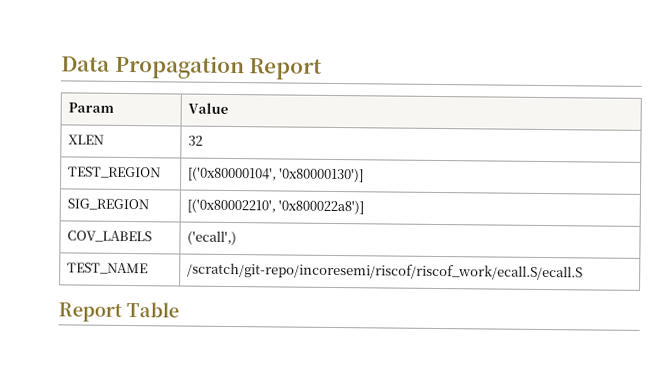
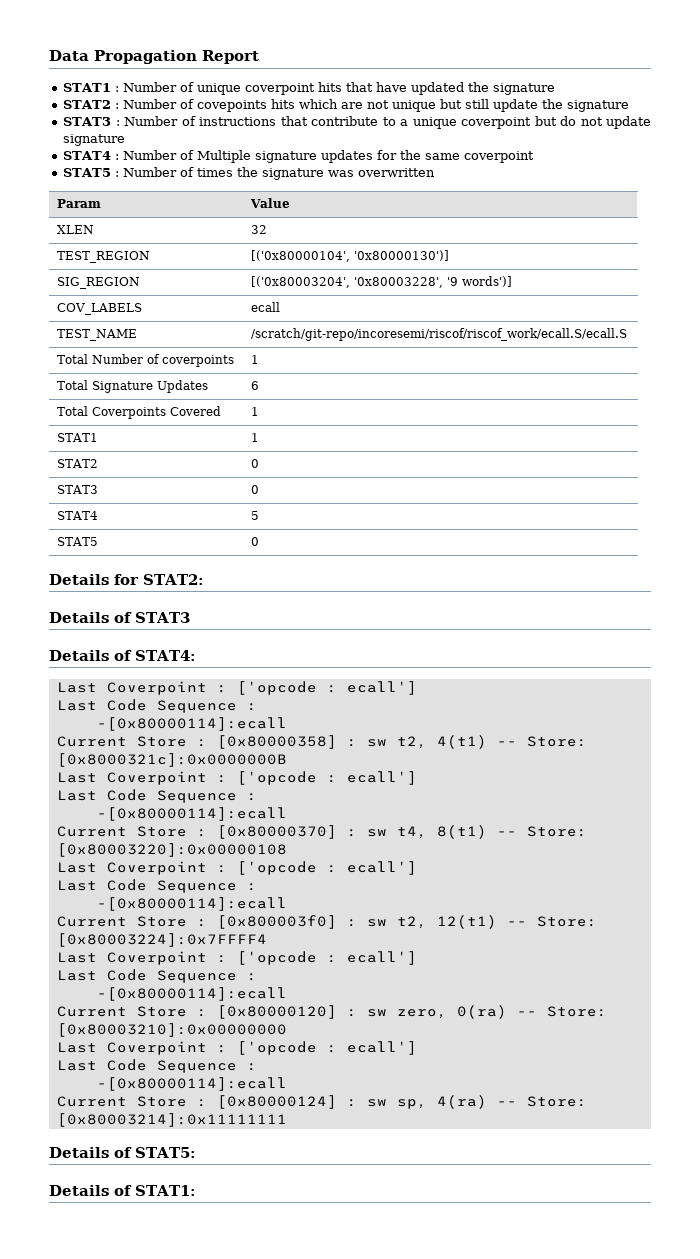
(323, 69) none -> [63,82,556,95] [63,99,630,112] [63,116,652,129] [63,134,126,146] [63,150,535,163] [63,167,436,180] // STAT1 : Number of unique coverpoint hits that have updated the signature // STAT2 : Number of covepoints hits which are not unique but still update the signature // STAT3 : Number of instructions that contribute to a unique coverpoint but do not update signature // STAT4 : Number of Multiple signature updates for the same coverpoint // STAT5 : Number of times the signature was overwritten
[186,198,365,215] [('0x80002210', '0x800022a8')] -> [251,276,513,288] [('0x80003204', '0x80003228', '9 words')]
[186,230,237,246] ('ecall',) -> [251,302,281,312] ecall
[58,302,179,322] // Report Table -> [57,354,235,367] [251,355,260,364] [57,380,209,393] [251,381,260,390] [57,406,222,419] [251,407,260,416] [57,433,99,442] [251,433,260,442] [57,459,99,468] [251,459,260,468] [57,485,99,494] [251,485,260,494] [57,511,99,520] [251,511,260,520] [57,537,99,546] [251,537,260,546] [49,574,204,585] [49,612,190,623] [49,650,196,661] [56,681,417,695] [56,699,257,713] [96,717,287,731] [56,735,587,749] [56,753,287,767] [56,771,417,785] [56,789,257,803] [96,807,287,821] [56,825,587,839] [56,843,287,857] [56,861,417,875] [56,879,257,893] [96,897,287,911] [56,915,597,929] [56,933,267,947] [56,951,417,965] [56,969,257,983] [96,987,287,1001] [56,1005,607,1019] [56,1023,287,1037] [56,1041,417,1055] [56,1059,257,1073] [96,1077,287,1091] [56,1095,587,1109] [56,1113,287,1127] [49,1147,196,1158] [49,1185,196,1196] // Total Number of coverpoints | 1 // Total Signature Updates | 6 // Total Coverpoints Covered | 1 // STAT1 | 1 // STAT2 | 0 // STAT3 | 0 // STAT4 | 5 // STAT5 | 0 // Details for STAT2: // Details of STAT3 // Details of STAT4: // Last Coverpoint : ['opcode : ecall'] // Last Code Sequence : // -[0x80000114]:ecall // Current Store : [0x80000358] : sw t2, 4(t1) -- Store: [0x8000321c]:0x0000000B // Last Coverpoint : ['opcode : ecall'] // Last Code Sequence : // -[0x80000114]:ecall // Current Store : [0x80000370] : sw t4, 8(t1) -- Store: [0x80003220]:0x00000108 // Last Coverpoint : ['opcode : ecall'] // Last Code Sequence : // -[0x80000114]:ecall // Current Store : [0x800003f0] : sw t2, 12(t1) -- Store: [0x80003224]:0x7FFFF4 // Last Coverpoint : ['opcode : ecall'] // Last Code Sequence : // -[0x80000114]:ecall // Current Store : [0x80000120] : sw zero, 0(ra) -- Store: [0x80003210]:0x00000000 // Last Coverpoint : ['opcode : ecall'] // Last Code Sequence : // -[0x80000114]:ecall // Current Store : [0x80000124] : sw sp, 4(ra) -- Store: [0x80003214]:0x11111111 // Details of STAT5: // Details of STAT1:

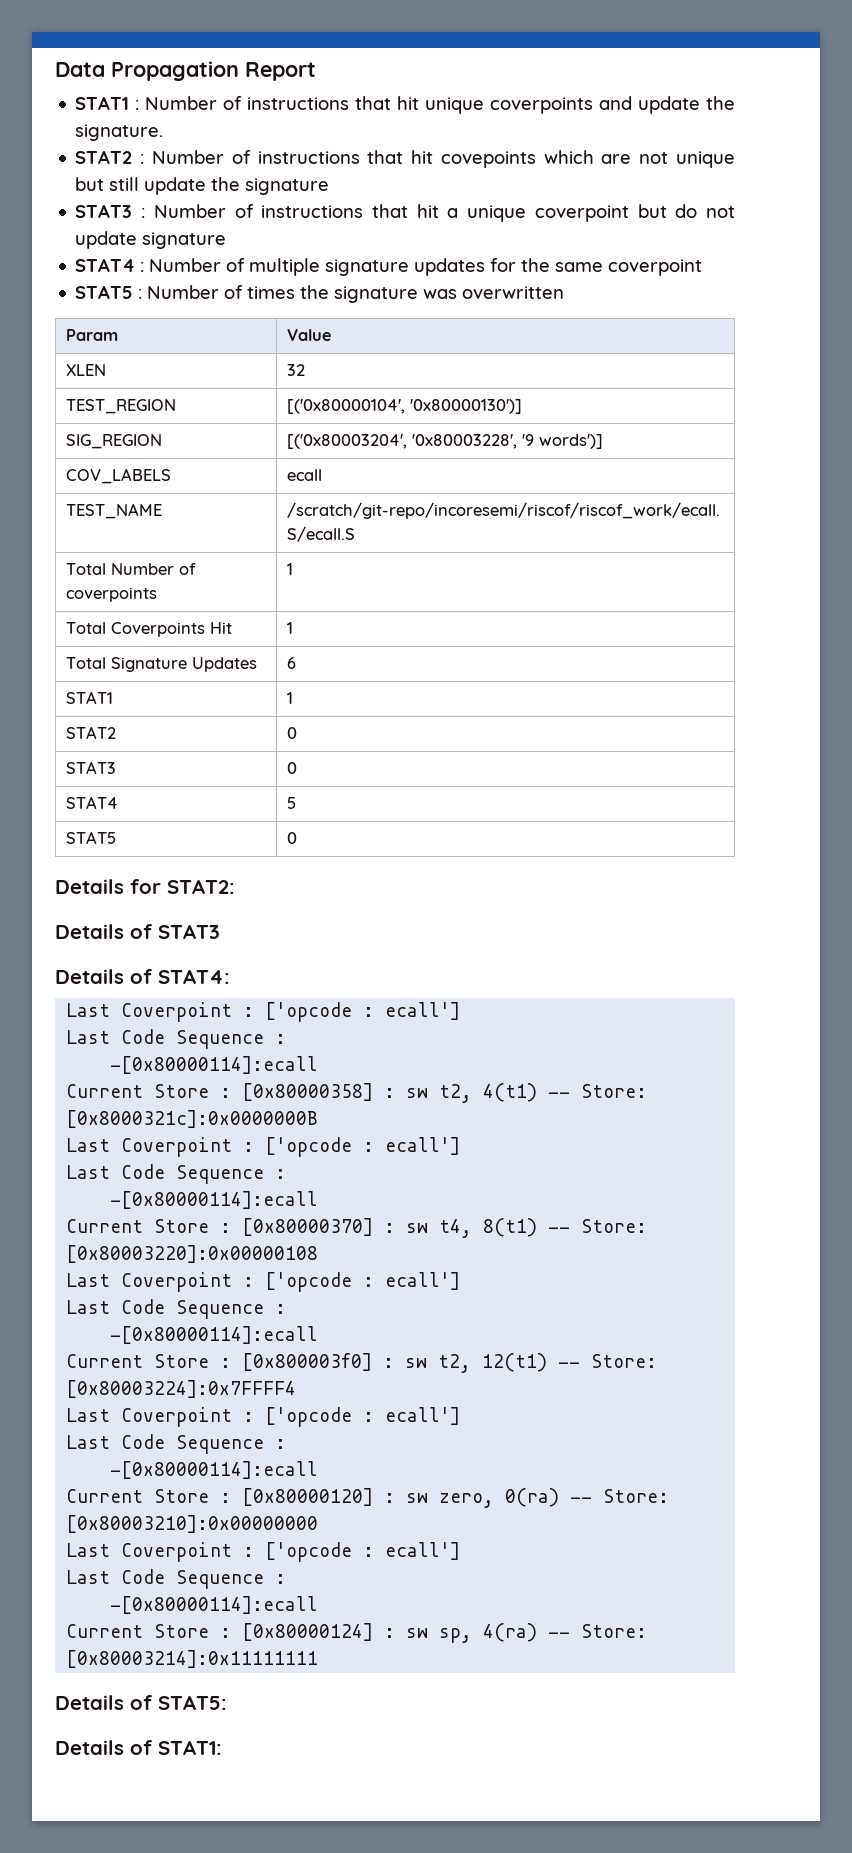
[197,82,556,95] unique coverpoint hits that have updated the signature -> [247,96,735,114] [75,124,164,141] instructions that hit unique coverpoints and update the signature.
[197,99,296,112] covepoints hits -> [257,150,536,168] instructions that hit covepoints
[311,116,396,126] contribute to -> [416,204,439,218] hit
[197,150,252,163] Multiple -> [249,258,321,276] multiple
(260, 359) none -> [65,622,232,637] [286,622,293,634] // Total Coverpoints Hit | 1
[57,406,222,419] [251,407,260,416] // Total Coverpoints Covered | 1 -> (296, 663) none

